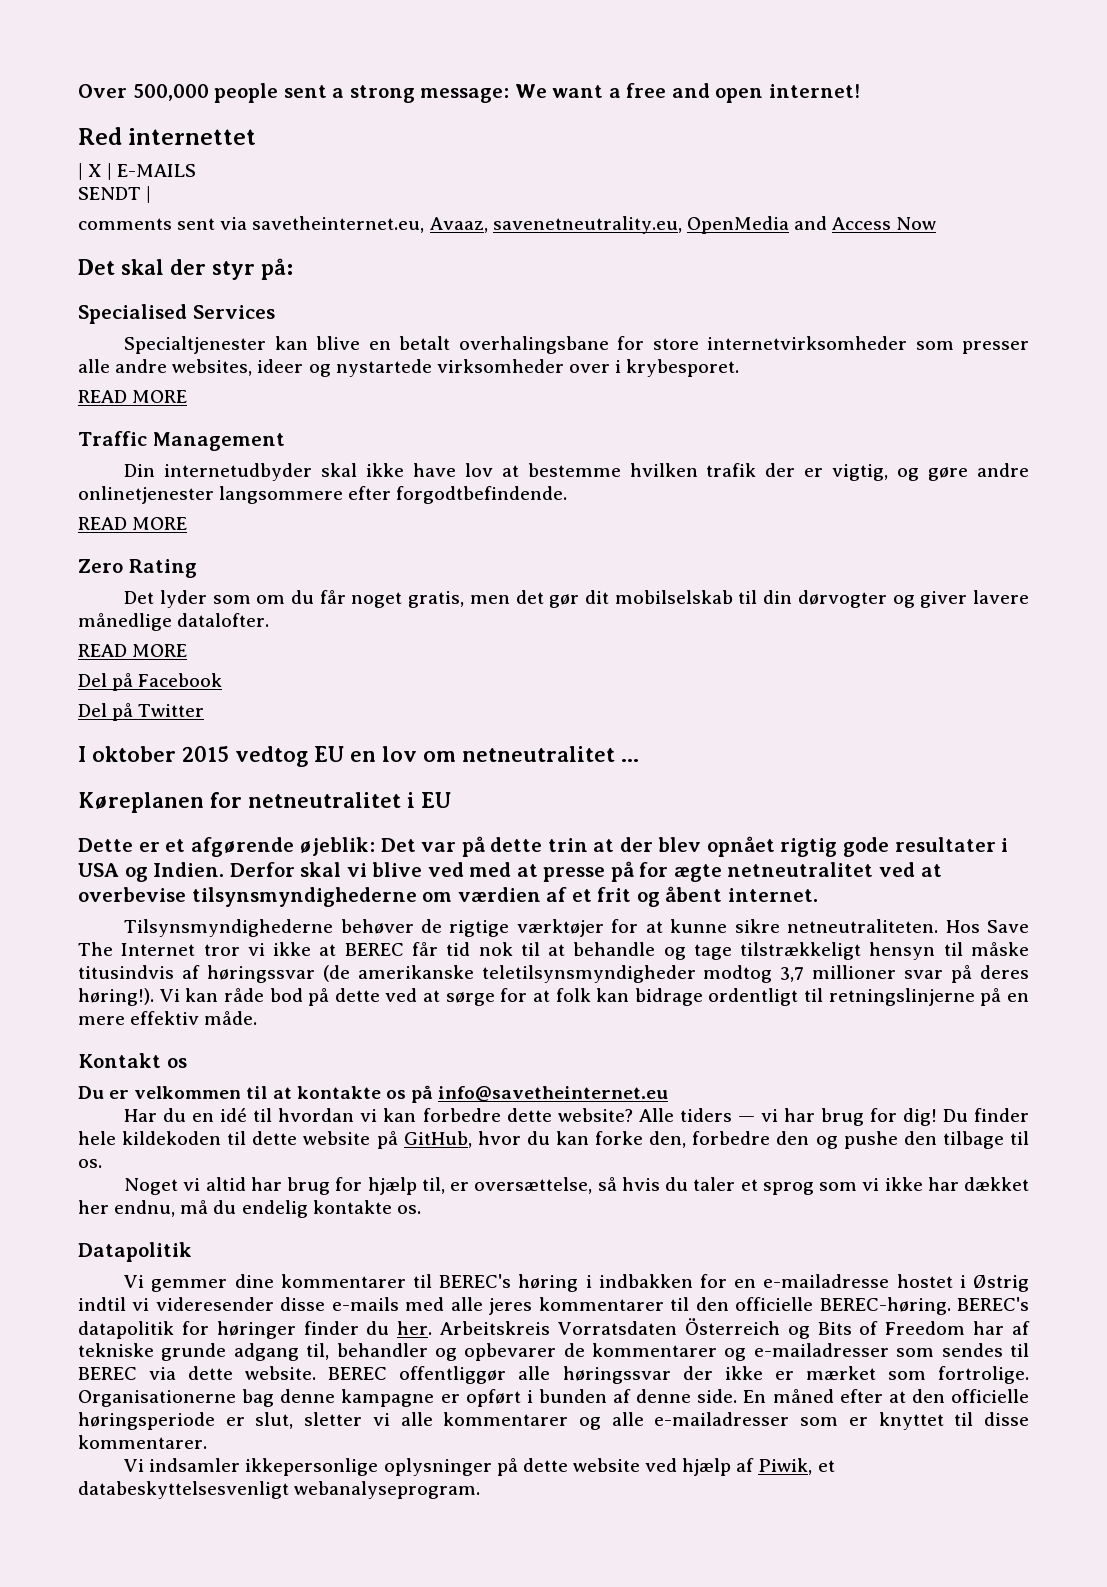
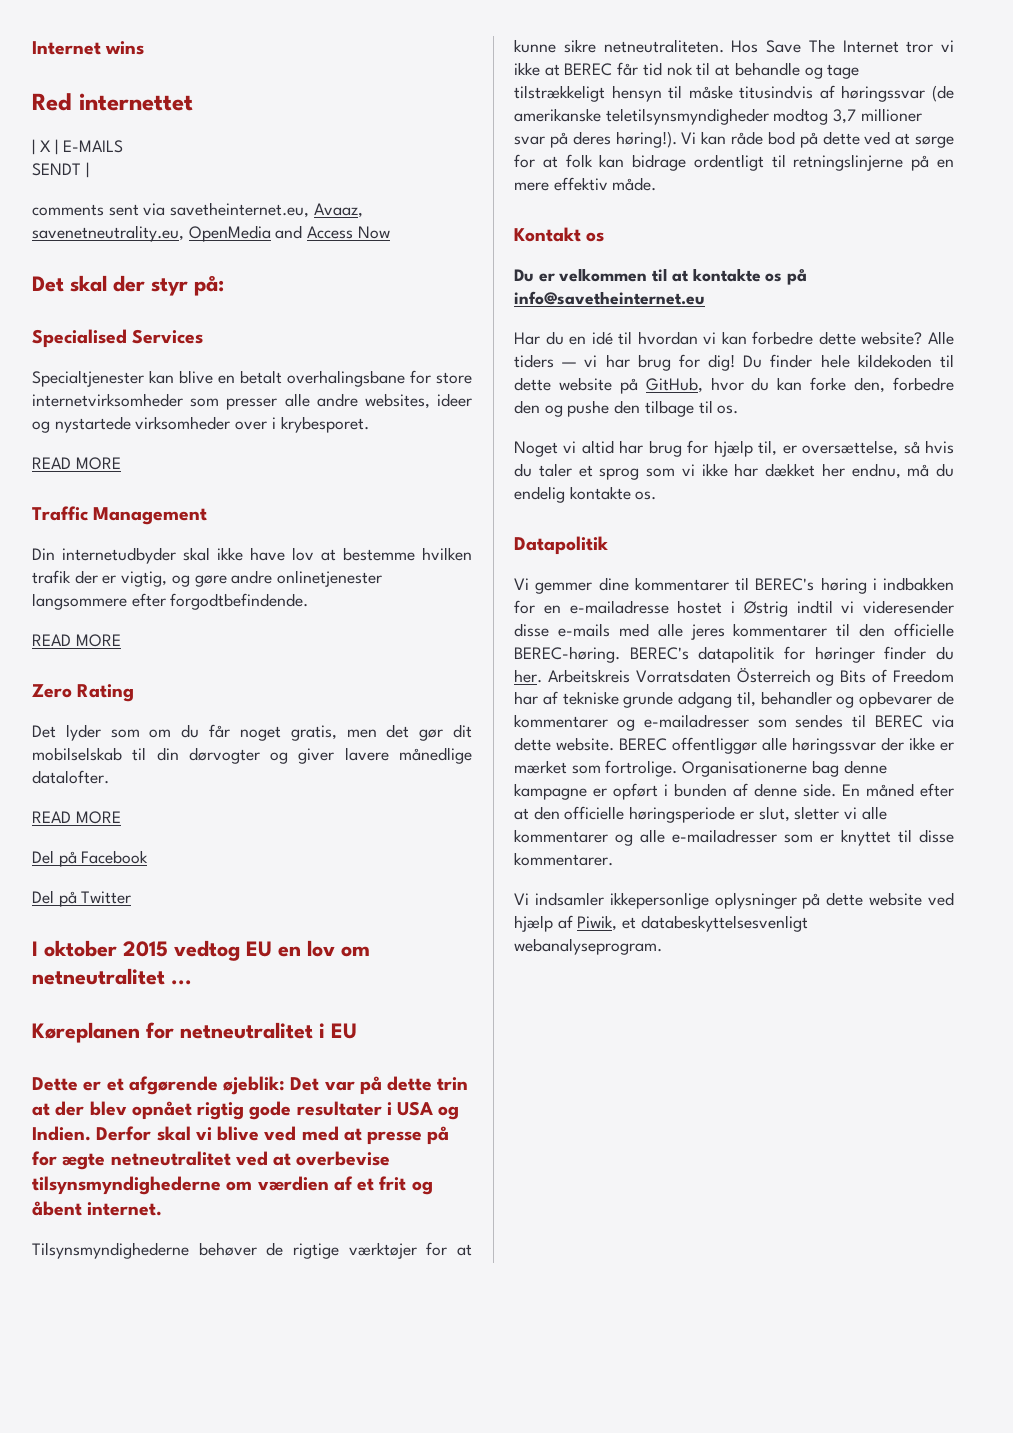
[78,83,860,103] Over 500,000 people sent a strong message: We want a free and open internet! -> [32,41,145,55] Internet wins

